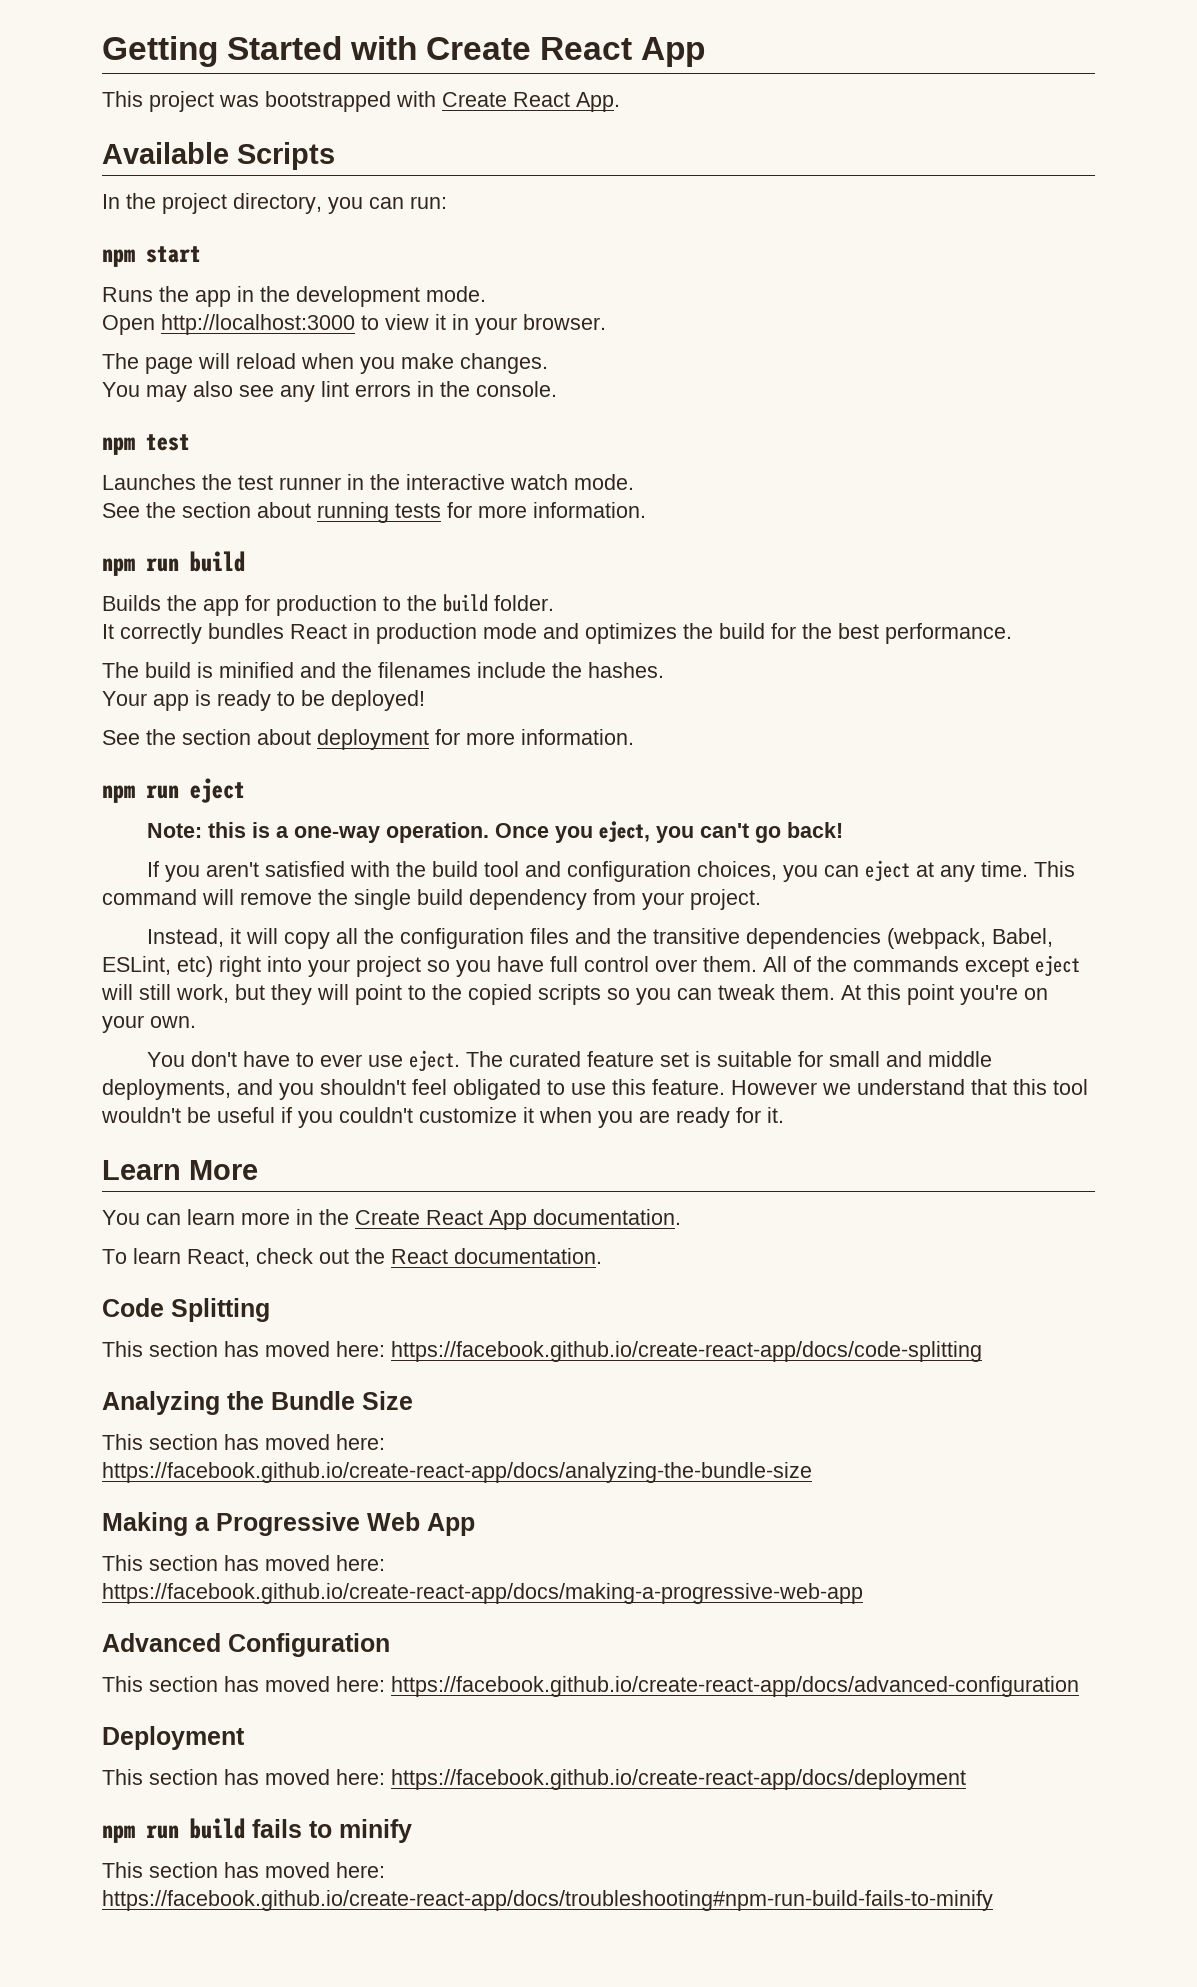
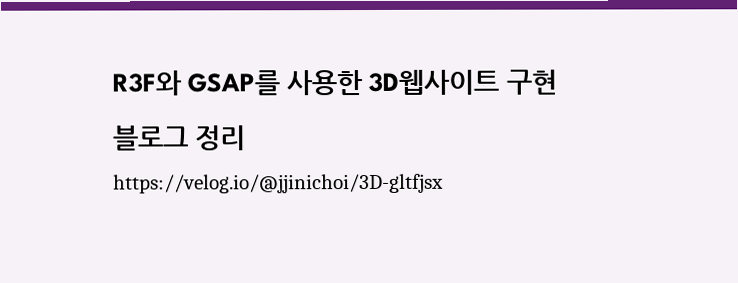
[102,36,706,67] [102,91,620,112] [102,142,335,170] [102,193,447,214] [102,246,201,267] [102,286,486,307] [102,314,606,335] [102,353,548,374] [102,381,557,402] [102,434,190,455] [102,474,634,490] [102,502,646,523] [102,551,245,576] [102,594,554,616] [102,623,1012,644] [102,662,664,678] [102,690,425,711] [102,729,634,750] [102,778,245,803] [147,821,844,843] [147,860,1076,882] [102,889,761,910] [147,928,1054,949] [102,955,1080,977] [101,984,1048,1005] [102,1015,196,1033] [147,1050,993,1072] [102,1079,1088,1100] [101,1107,784,1128] [102,1160,258,1180] [102,1209,681,1230] [102,1248,602,1267] [102,1298,270,1322] [102,1341,982,1362] [102,1391,413,1415] [102,1434,385,1450] [102,1462,812,1483] [102,1512,475,1536] [102,1555,385,1571] [102,1583,863,1604] [102,1633,390,1657] [102,1676,1079,1697] [102,1726,245,1750] [102,1769,966,1790] [102,1818,412,1843] [102,1862,385,1878] [102,1890,993,1911] Getting Started with Create React App // This project was bootstrapped with Create React App. // Available Scripts // In the project directory, you can run: // npm start // Runs the app in the development mode. // Open http://localhost:3000 to view it in your browser. // The page will reload when you make changes. // You may also see any lint errors in the console. // npm test // Launches the test runner in the interactive watch mode. // See the section about running tests for more information. // npm run build // Builds the app for production to the build folder. // It correctly bundles React in production mode and optimizes the build for the best performance. // The build is minified and the filenames include the hashes. // Your app is ready to be deployed! // See the section about deployment for more information. // npm run eject // Note: this is a one-way operation. Once you eject, you can't go back! // If you aren't satisfied with the build tool and configuration choices, you can eject at any time. This command will remove the single build dependency from your project. // Instead, it will copy all the configuration files and the transitive dependencies (webpack, Babel, ESLint, etc) right into your project so you have full control over them. All of the commands except eject will still work, but they will point to the copied scripts so you can tweak them. At this point you're on your own. // You don't have to ever use eject. The curated feature set is suitable for small and middle deployments, and you shouldn't feel obligated to use this feature. However we understand that this tool wouldn't be useful if you couldn't customize it when you are ready for it. // Learn More // You can learn more in the Create React App documentation. // To learn React, check out the React documentation. // Code Splitting // This section has moved here: https://facebook.github.io/create-react-app/docs/code-splitting // Analyzing the Bundle Size // This section has moved here: https://facebook.github.io/create-react-app/docs/analyzing-the-bundle-size // Making a Progressive Web App // This section has moved here: https://facebook.github.io/create-react-app/docs/making-a-progressive-web-app // Advanced Configuration // This section has moved here: https://facebook.github.io/create-react-app/docs/advanced-configuration // Deployment // This section has moved here: https://facebook.github.io/create-react-app/docs/deployment // npm run build fails to minify // This section has moved here: https://facebook.github.io/create-react-app/docs/troubleshooting#npm-run-build-fails-to-minify -> [112,69,557,96] [112,125,247,151] [113,173,444,194] R3F와 GSAP를 사용한 3D웹사이트 구현 // 블로그 정리 // https://velog.io/@jjinichoi/3D-gltfjsx

